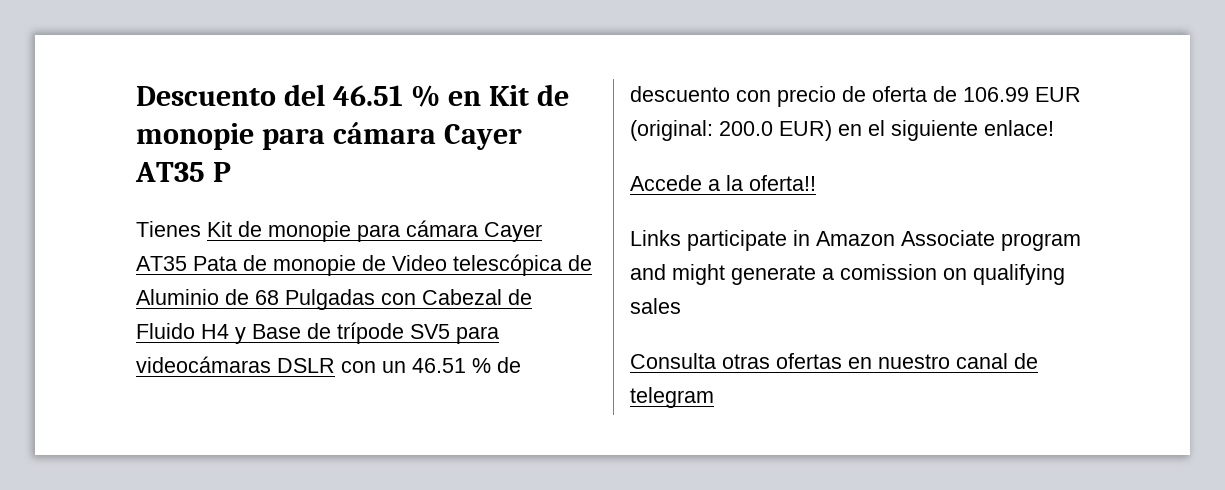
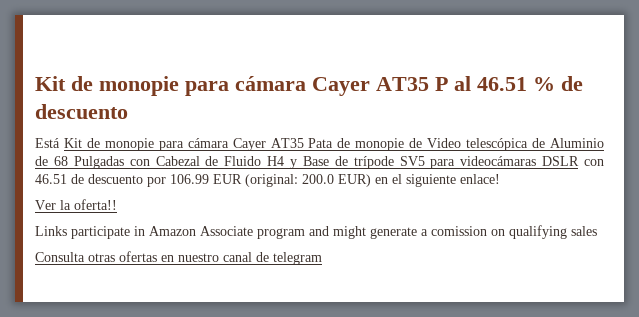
[136,84,481,107] Descuento del 46.51 % en -> (35, 83) none
[136,221,201,237] // Tienes -> [454,76,583,91] [35,104,128,119] [35,138,60,148] al 46.51 % de descuento // Está
[382,357,521,373] [630,86,957,107] un 46.51 % de descuento con precio de oferta de -> [35,174,166,187] 46.51 de descuento por
[630,175,720,191] Accede a -> [35,200,56,210] Ver

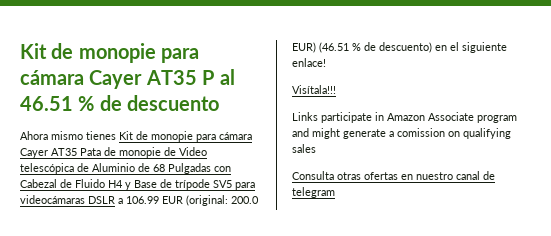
[35,138,60,148] Está -> [20,131,116,140] Ahora mismo tienes
[584,159,604,166] [35,174,166,187] con 46.51 de descuento por -> [118,198,123,204] a
(371, 180) none -> [319,42,432,53] (46.51 % de descuento)
[35,199,117,210] Ver la oferta!! -> [292,85,336,94] Visítala!!!

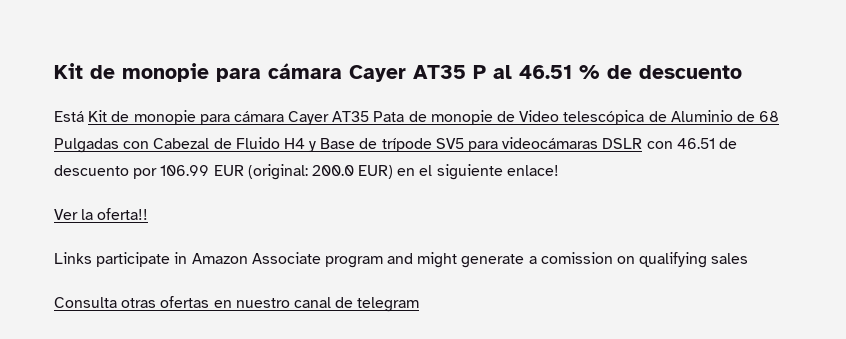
[20,131,116,140] Ahora mismo tienes -> [54,111,84,122] Está
[118,198,123,204] a -> [646,138,737,149] [54,165,158,179] con 46.51 de descuento por
[319,42,432,53] (46.51 % de descuento) -> (394, 172) none
[292,85,336,94] Visítala!!! -> [54,208,149,220] Ver la oferta!!

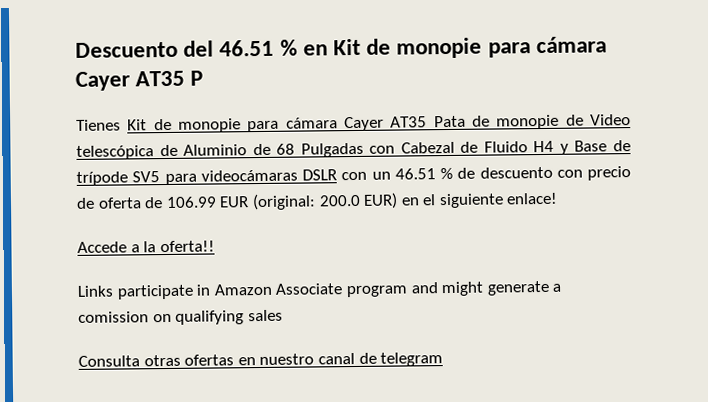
(54, 71) none -> [75,39,328,58] Descuento del 46.51 % en
[493,65,742,79] [54,111,84,122] al 46.51 % de descuento // Está -> [76,119,121,131] // Tienes
[676,138,737,149] [54,165,158,179] 46.51 de descuento por -> [371,166,631,181] [76,197,164,209] un 46.51 % de descuento con precio de oferta de
[54,209,78,220] Ver -> [77,241,140,253] Accede a

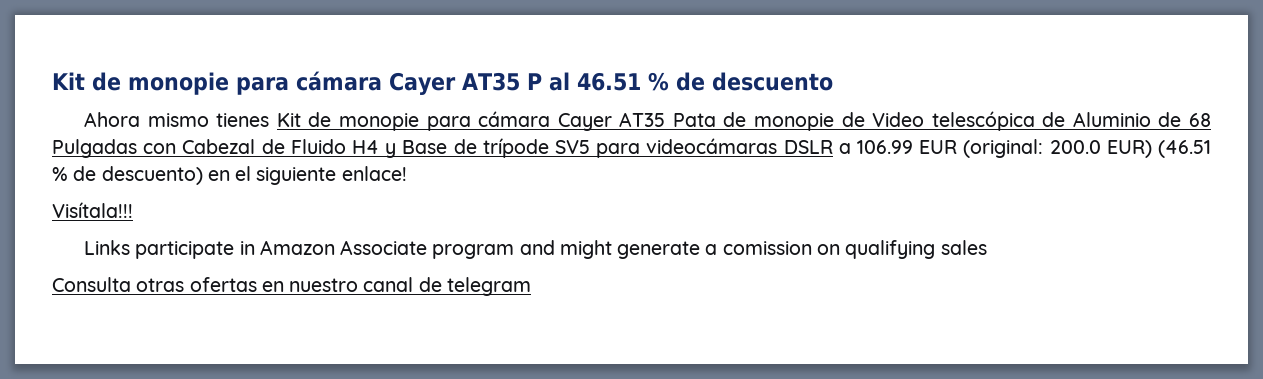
[75,39,328,58] Descuento del 46.51 % en -> (52, 81) none
[76,119,121,131] // Tienes -> [548,72,833,91] [84,112,270,127] al 46.51 % de descuento // Ahora mismo tienes
[341,166,631,181] [76,197,164,209] con un 46.51 % de descuento con precio de oferta de -> [838,143,851,154] a
(399, 200) none -> [1158,140,1212,158] [52,166,203,185] (46.51 % de descuento)
[77,240,215,253] Accede a la oferta!! -> [52,202,133,218] Visítala!!!

